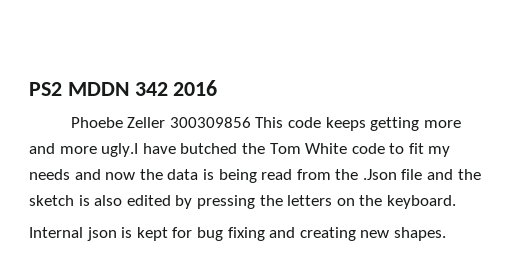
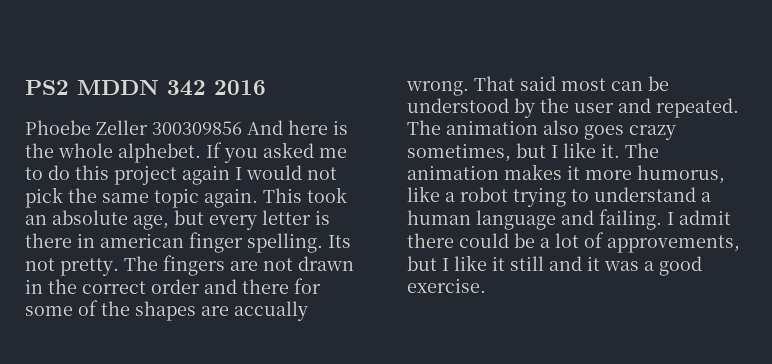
[255,117,461,131] [29,143,451,157] [29,169,481,183] [29,195,456,209] [29,227,446,241] This code keeps getting more and more ugly.I have butched the Tom White code to fit my needs and now the data is being read from the .Json file and the sketch is also edited by pressing the letters on the keyboard. // Internal json is kept for bug fixing and creating new shapes. -> [247,120,348,135] [25,142,347,163] [25,165,337,185] [25,187,347,208] [25,210,330,230] [25,232,351,253] [25,255,354,276] [25,278,321,294] [25,300,308,321] [406,76,669,96] [407,98,739,118] [407,120,676,140] [407,142,659,162] [407,164,725,184] [407,186,711,207] [407,209,731,230] [407,232,740,253] [407,255,702,276] [407,278,486,293] And here is the whole alphebet. If you asked me to do this project again I would not pick the same topic again. This took an absolute age, but every letter is there in american finger spelling. Its not pretty. The fingers are not drawn in the correct order and there for some of the shapes are accually wrong. That said most can be understood by the user and repeated. The animation also goes crazy sometimes, but I like it. The animation makes it more humorus, like a robot trying to understand a human language and failing. I admit there could be a lot of approvements, but I like it still and it was a good exercise.

